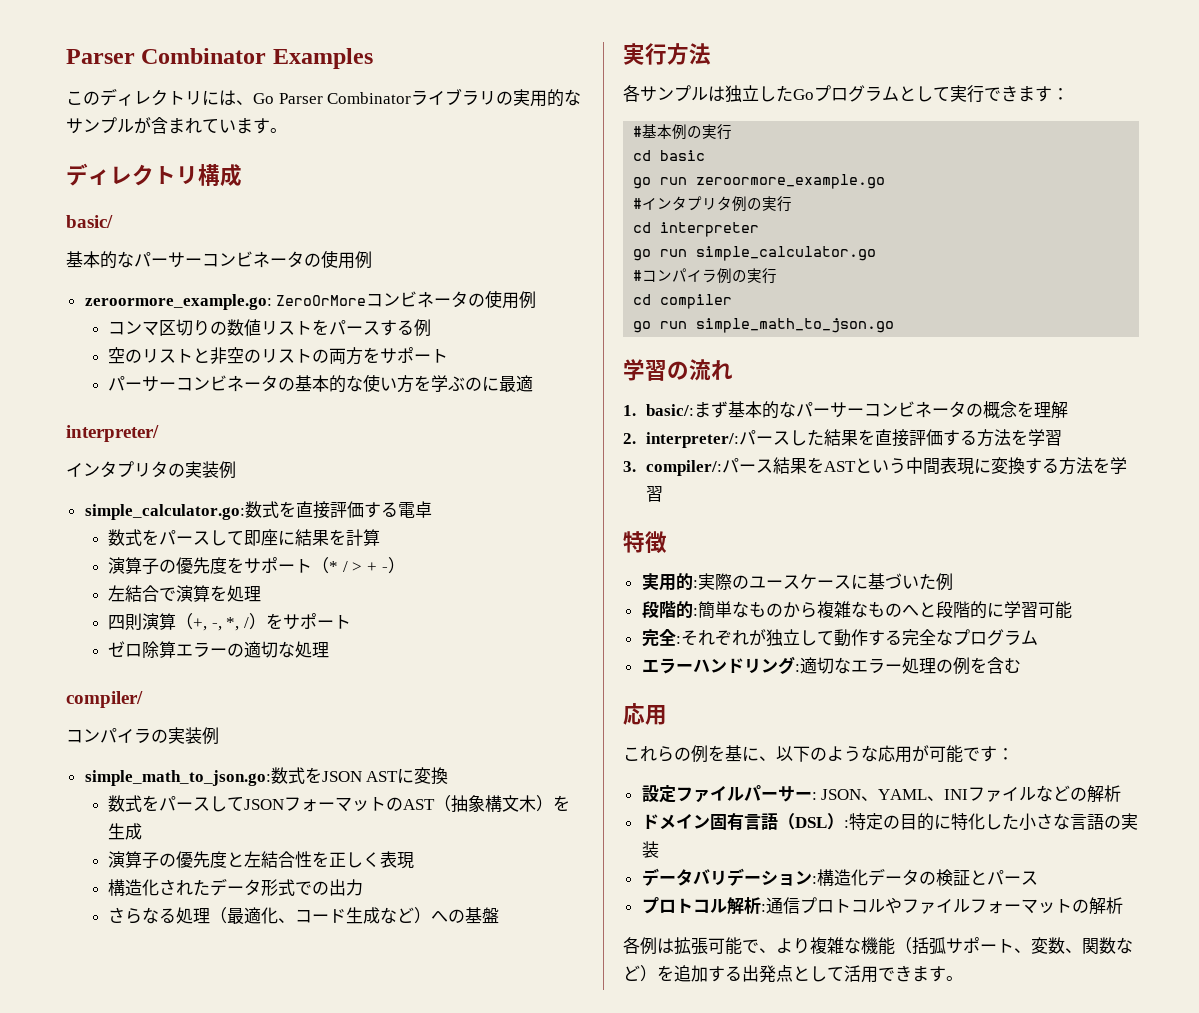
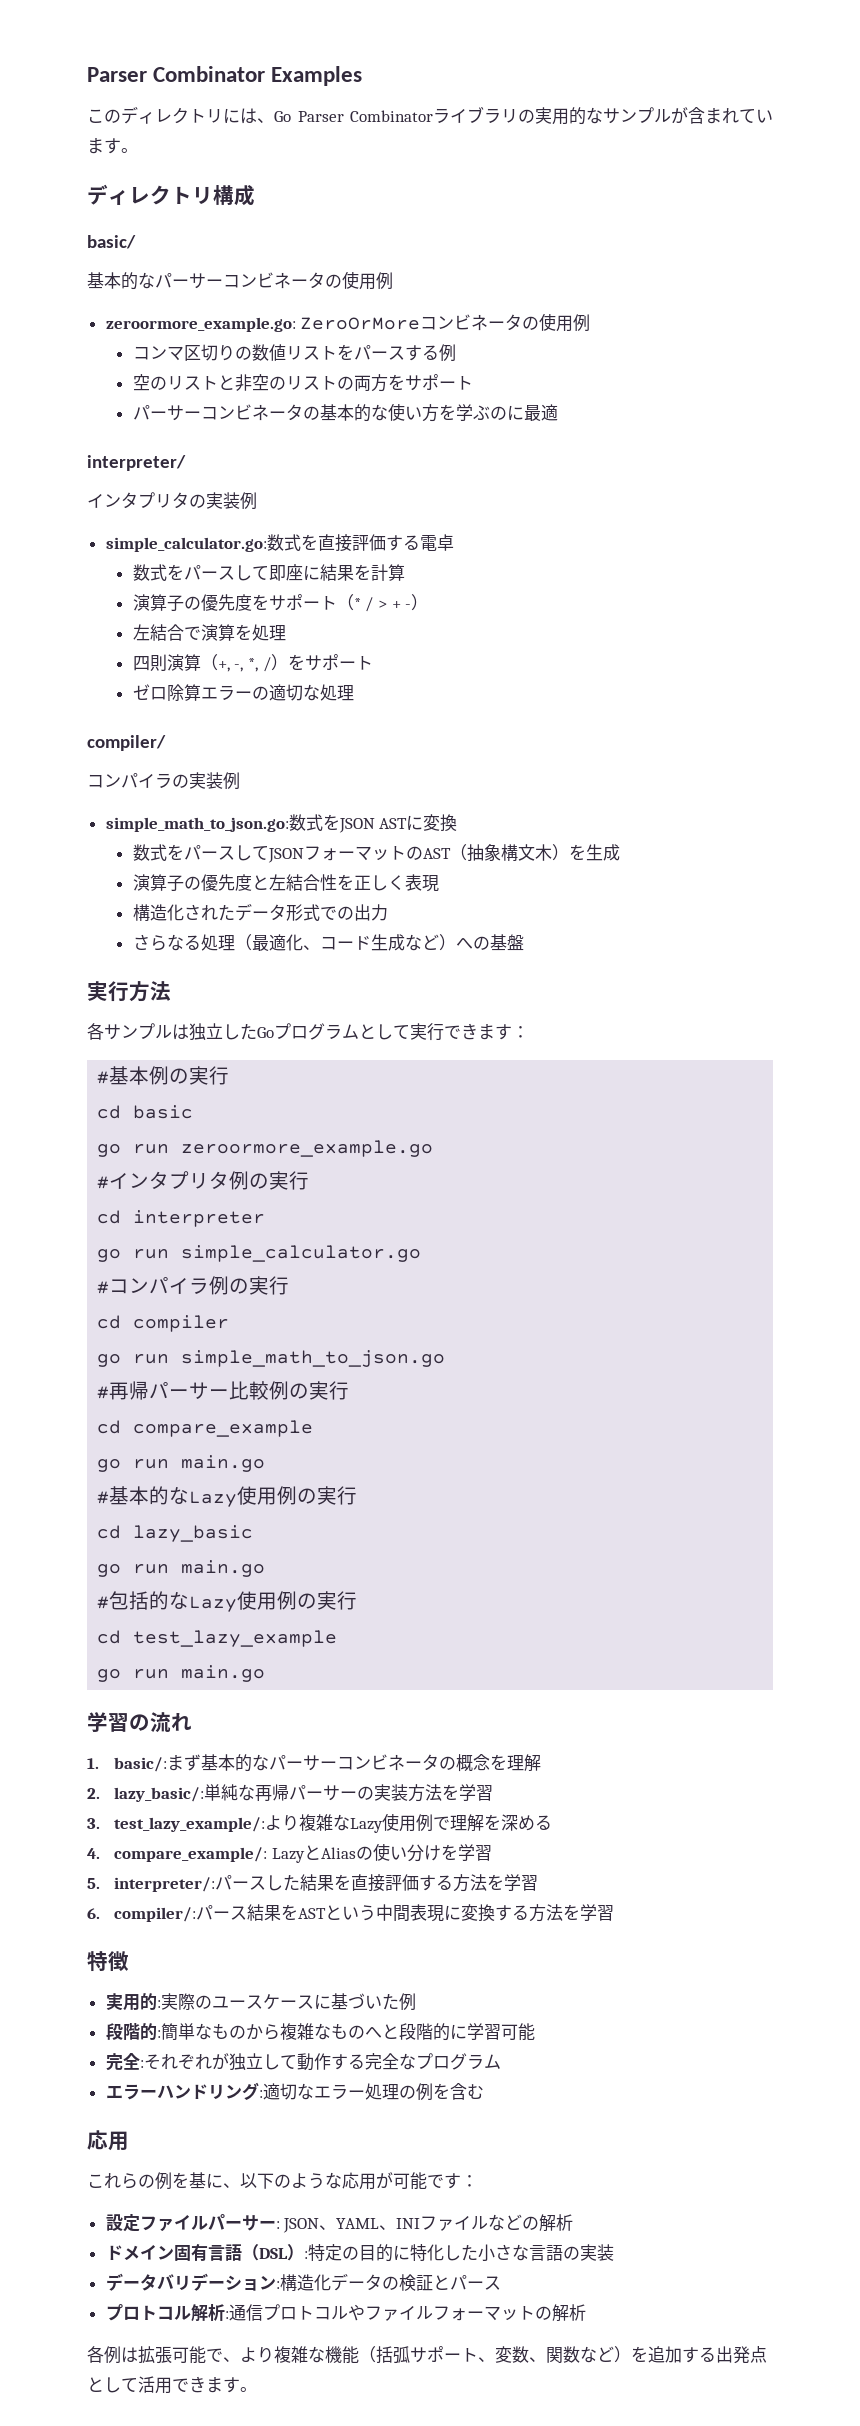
(895, 325) none -> [97,1381,350,1400] [97,1420,314,1437] [97,1455,266,1472] [97,1486,358,1507] [97,1525,254,1542] [97,1560,266,1577] [97,1591,358,1612] [97,1630,338,1647] [97,1665,266,1682] // #再帰パーサー比較例の実行 // cd compare_example // go run main.go // #基本的なLazy使用例の実行 // cd lazy_basic // go run main.go // #包括的なLazy使用例の実行 // cd test_lazy_example // go run main.go
(636, 438) none -> [114,1784,494,1802] [87,1813,553,1833] [87,1843,492,1863] [87,1878,100,1889] lazy_basic/:単純な再帰パーサーの実装方法を学習 // 3. test_lazy_example/:より複雑なLazy使用例で理解を深める // 4. compare_example/: LazyとAliasの使い分けを学習 // 5.
[623,461,636,472] 3. -> [87,1908,100,1919] 6.

